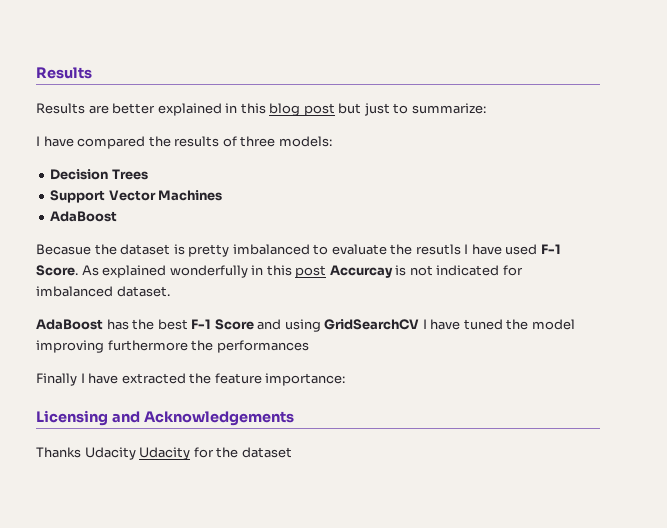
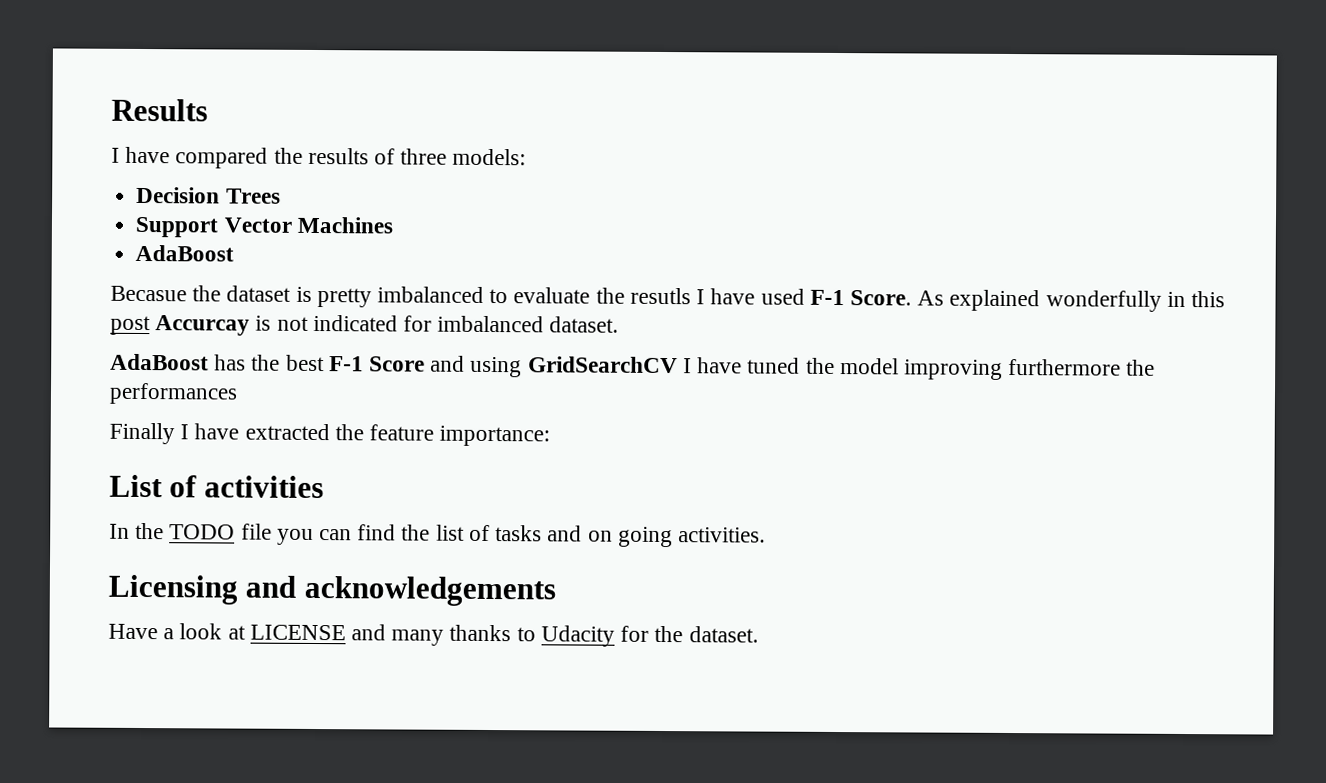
[36,67,92,79] [36,103,486,116] Results // Results are better explained in this blog post but just to summarize: -> [111,98,208,122] Results
[36,410,294,426] [36,447,136,460] Licensing and Acknowledgements // Thanks Udacity -> [109,474,324,499] [109,522,766,548] [108,574,556,607] [108,623,536,646] List of activities // In the TODO file you can find the list of tasks and on going activities. // Licensing and acknowledgements // Have a look at LICENSE and many thanks to
[241,447,292,458] dataset -> [688,626,759,643] dataset.

